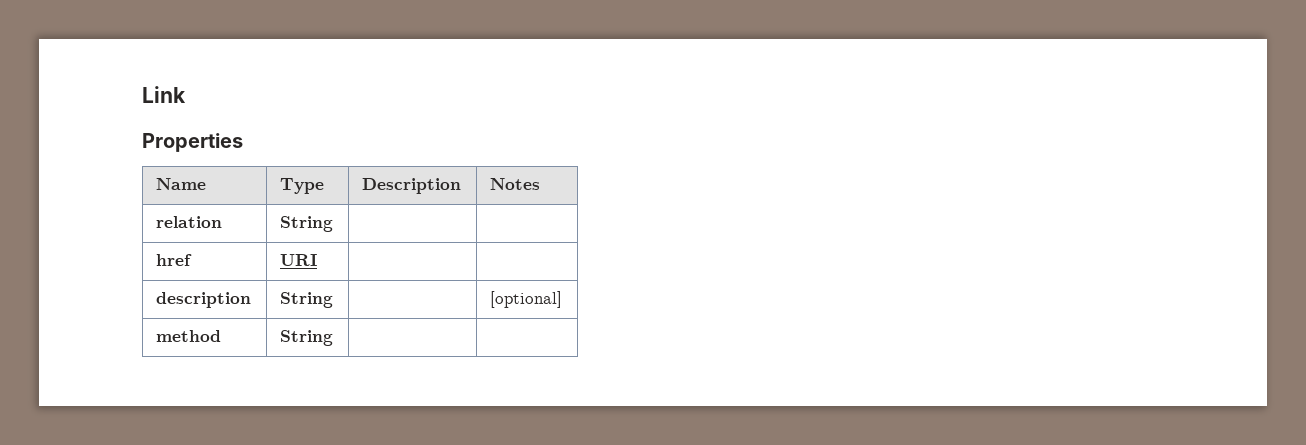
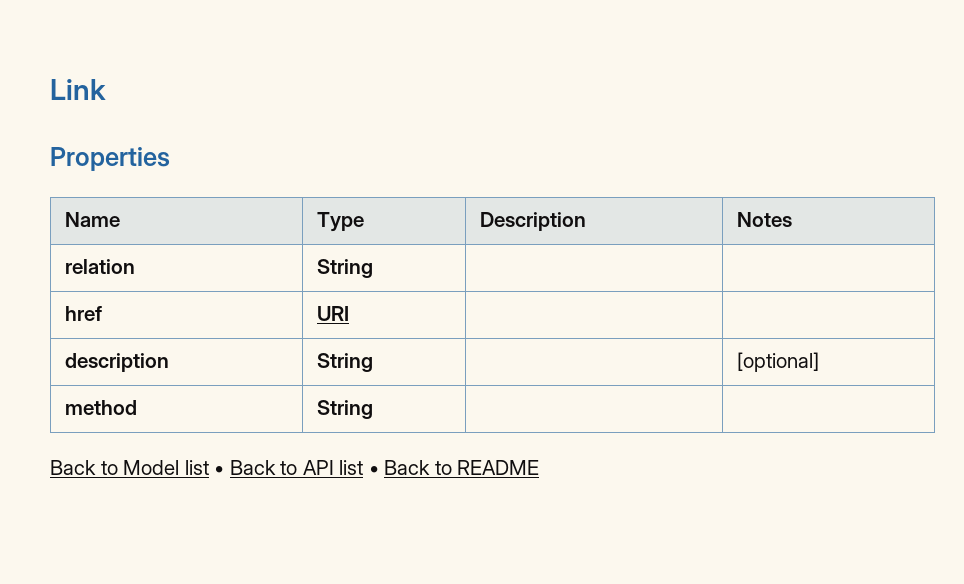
(334, 338) none -> [50,460,540,475] // Back to Model list • Back to API list • Back to README

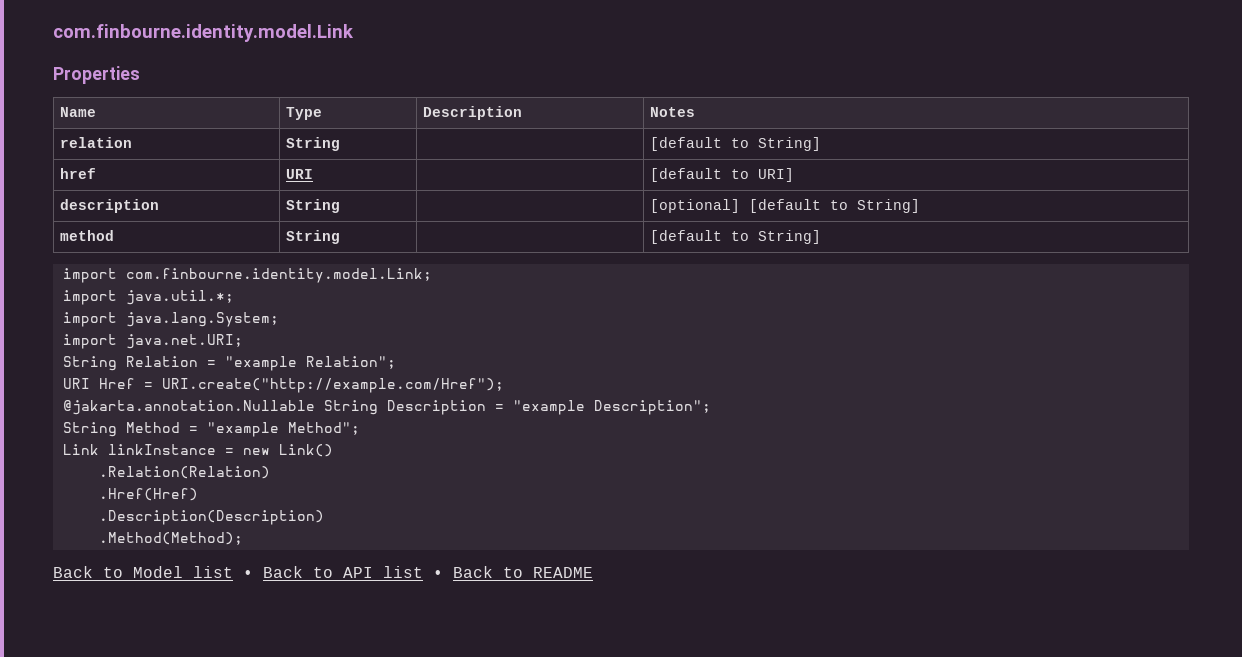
[50,79,106,100] Link -> [53,24,354,42] com.finbourne.identity.model.Link
(373, 268) none -> [649,137,821,151] [default to String]
(349, 313) none -> [649,168,794,182] [default to URI]
(819, 362) none -> [748,199,920,213] [default to String]
(373, 409) none -> [649,230,821,244] [62,268,432,283] [62,290,234,305] [62,312,279,327] [62,334,243,349] [62,356,396,371] [62,378,504,393] [62,400,711,415] [62,422,360,437] [62,444,333,457] [98,466,270,479] [98,488,198,501] [98,510,324,525] [98,532,243,545] [default to String] // import com.finbourne.identity.model.Link; // import java.util.*; // import java.lang.System; // import java.net.URI; // String Relation = "example Relation"; // URI Href = URI.create("http://example.com/Href"); // @jakarta.annotation.Nullable String Description = "example Description"; // String Method = "example Method"; // Link linkInstance = new Link() // .Relation(Relation) // .Href(Href) // .Description(Description) // .Method(Method);

